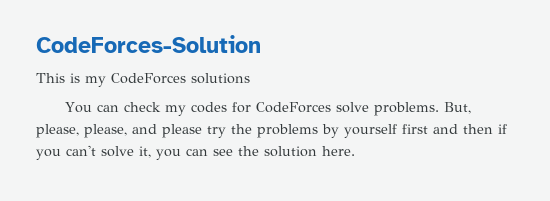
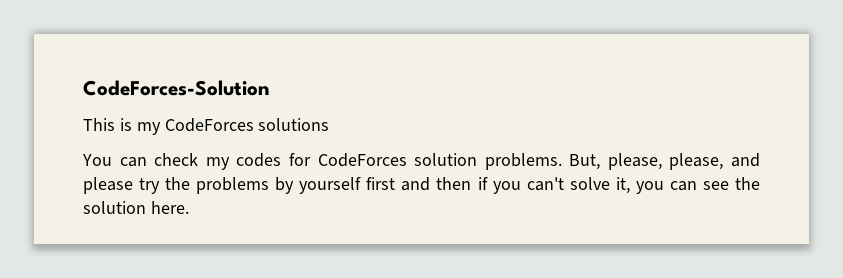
[336,102,370,113] solve -> [414,153,478,166] solution

